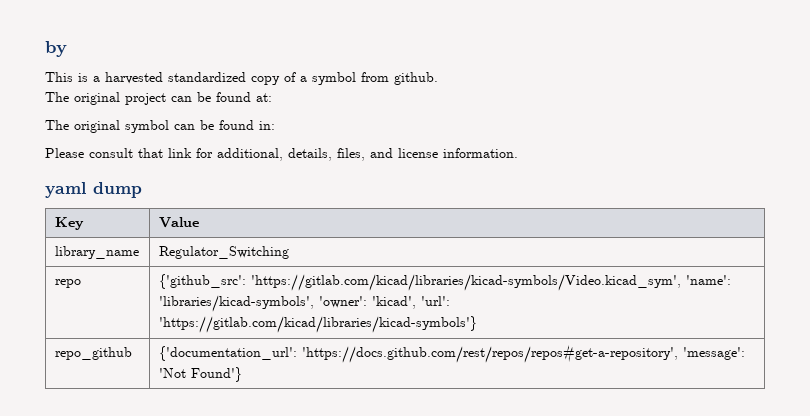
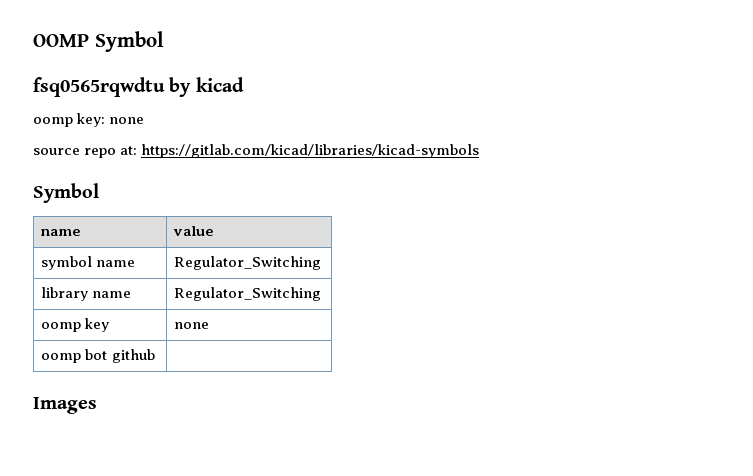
[45,41,67,57] [45,72,438,85] [45,92,272,105] [45,120,275,133] [45,148,518,161] [45,182,142,198] [54,217,84,230] [158,217,199,228] [54,246,139,259] [158,246,289,259] [54,279,81,288] [158,274,731,291] [158,295,450,312] [158,316,477,333] [54,347,132,360] [158,345,745,363] [158,367,242,382] by // This is a harvested standardized copy of a symbol from github. // The original project can be found at: // The original symbol can be found in: // Please consult that link for additional, details, files, and license information. // yaml dump // Key | Value // library_name | Regulator_Switching // repo | {'github_src': 'https://gitlab.com/kicad/libraries/kicad-symbols/Video.kicad_sym', 'name': 'libraries/kicad-symbols', 'owner': 'kicad', 'url': 'https://gitlab.com/kicad/libraries/kicad-symbols'} // repo_github | {'documentation_url': 'https://docs.github.com/rest/repos/repos#get-a-repository', 'message': 'Not Found'} -> [33,31,164,52] [33,77,244,97] [33,113,145,127] [33,144,480,158] [33,183,99,203] [41,229,82,236] [173,226,215,236] [41,256,136,270] [174,256,322,270] [41,287,132,301] [174,287,322,301] [41,318,110,332] [174,322,210,329] [41,349,155,363] [33,397,97,414] OOMP Symbol // fsq0565rqwdtu by kicad // oomp key: none // source repo at: https://gitlab.com/kicad/libraries/kicad-symbols // Symbol // name | value // symbol name | Regulator_Switching // library name | Regulator_Switching // oomp key | none // oomp bot github | // Images

